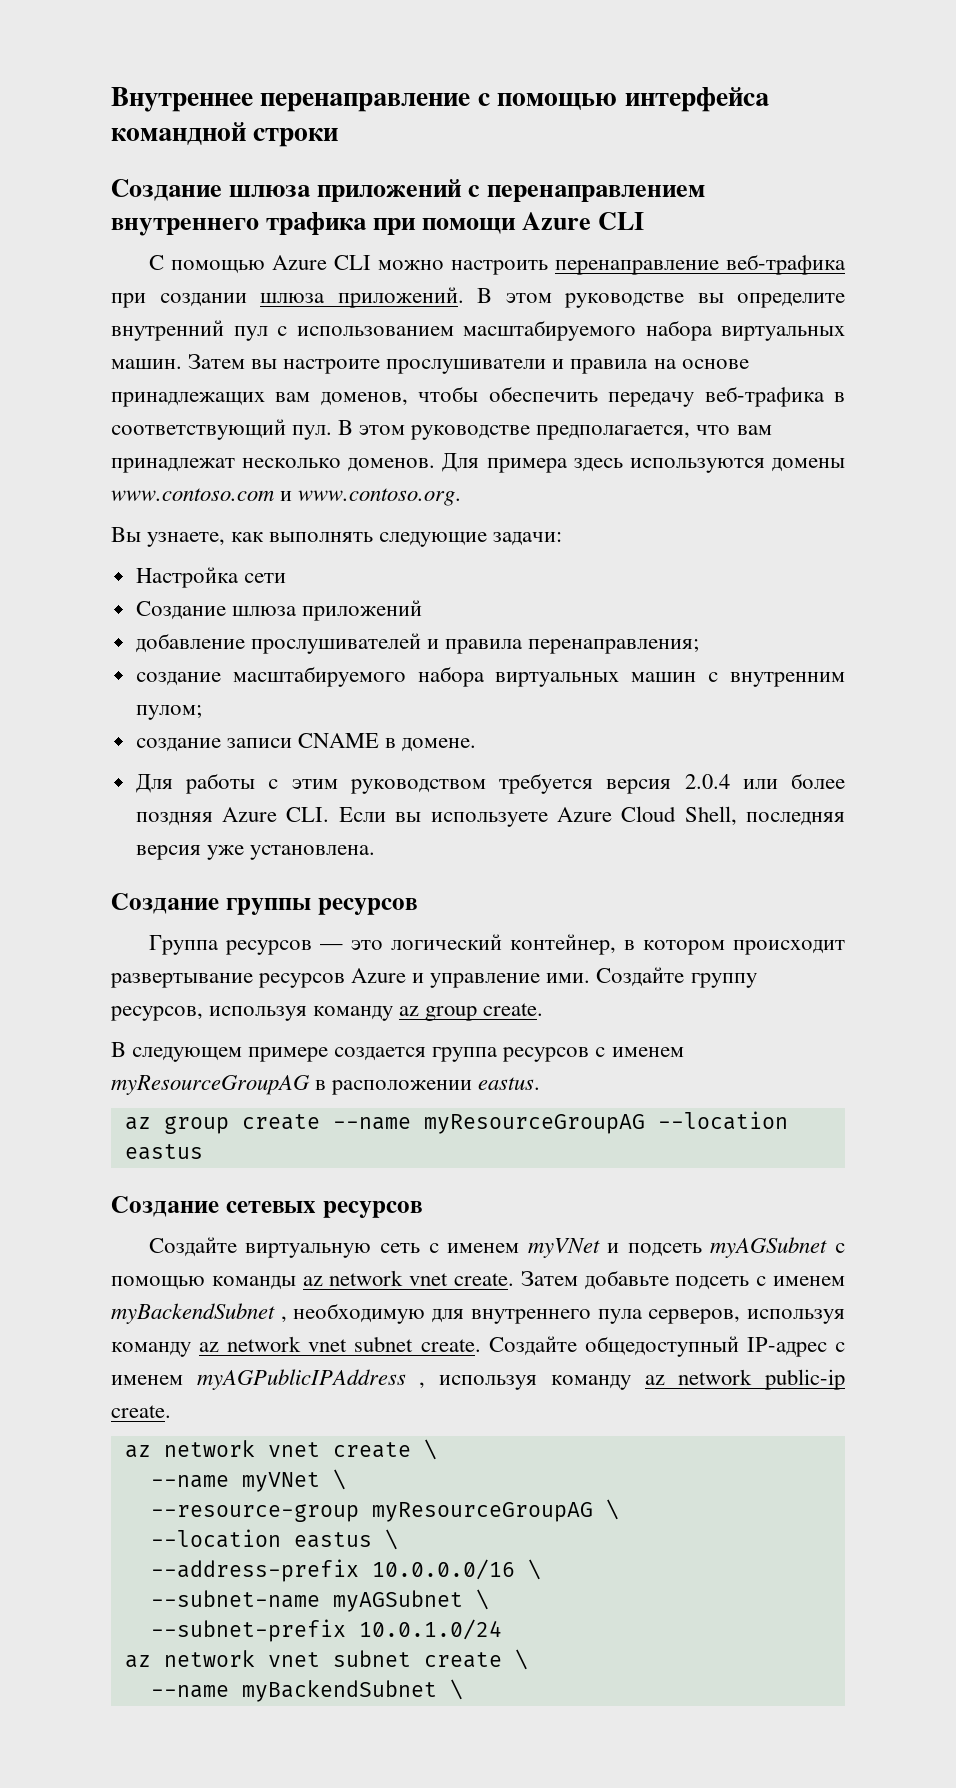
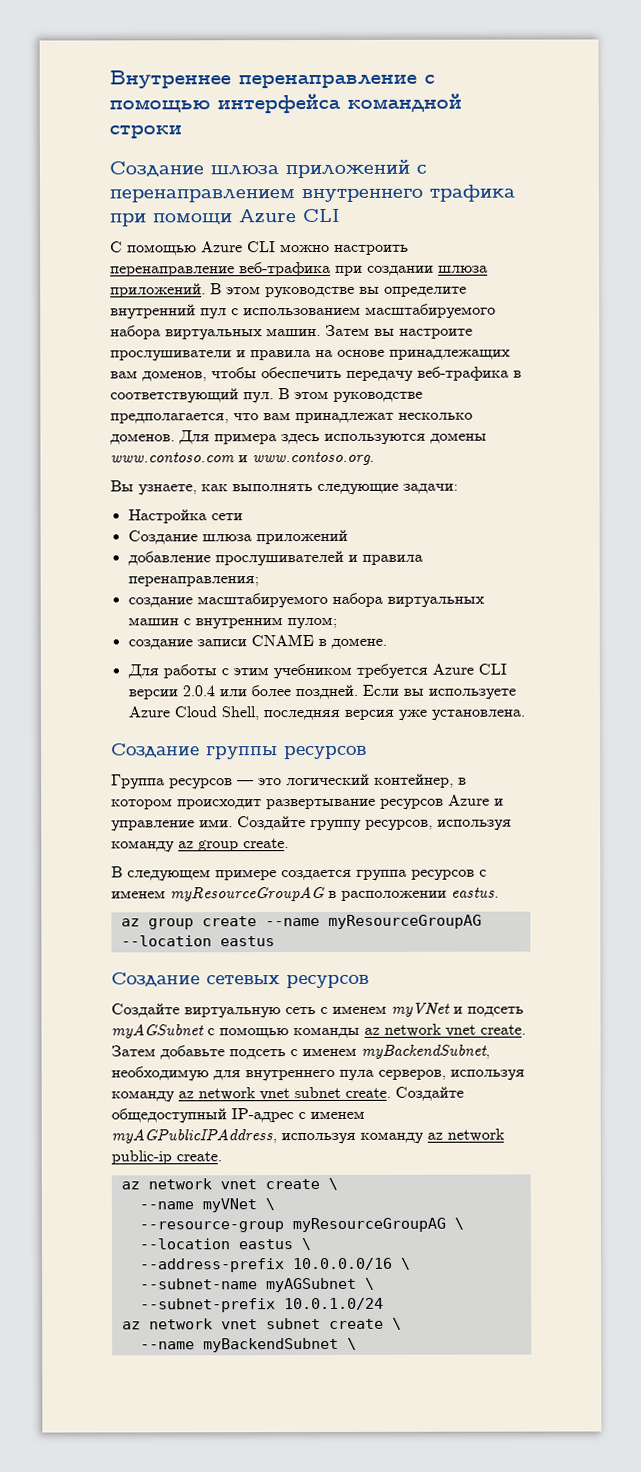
[349,773,845,794] [135,807,330,826] руководством требуется версия 2.0.4 или более поздняя Azure CLI. -> [272,663,507,680] [127,684,358,700] учебником требуется Azure CLI версии 2.0.4 или более поздней.
[111,1303,287,1324] myBackendSubnet , -> [361,1044,490,1059] myBackendSubnet,
[196,1369,426,1390] myAGPublicIPAddress , -> [111,1128,277,1144] myAGPublicIPAddress,

